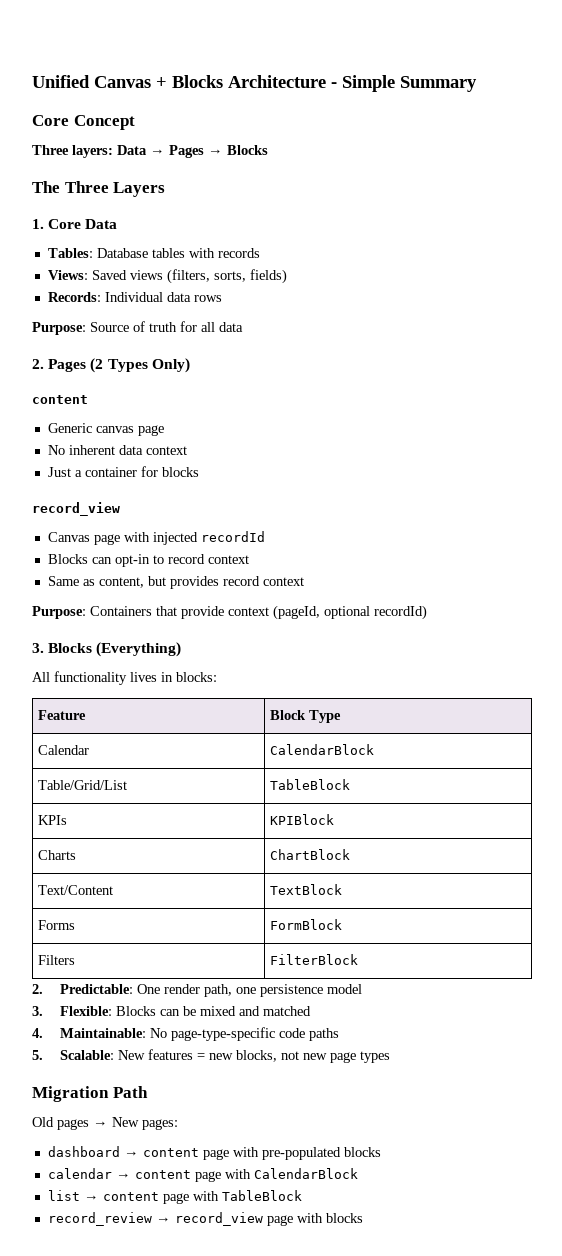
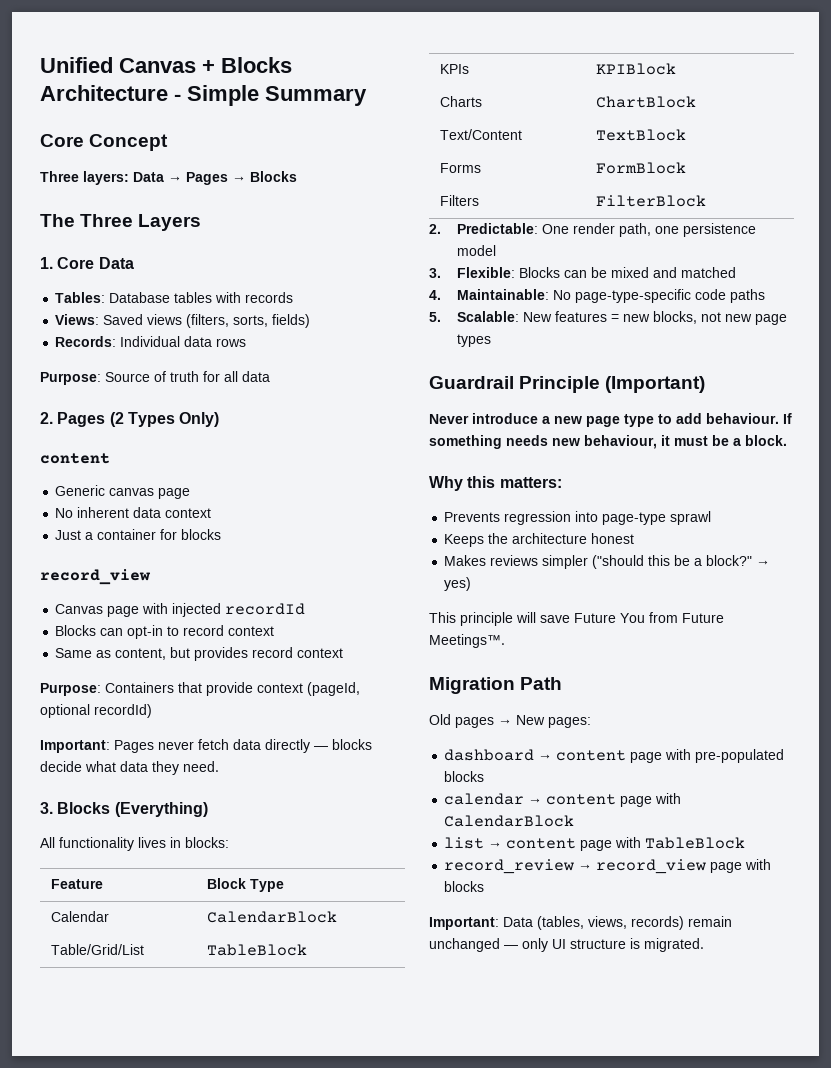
(427, 612) none -> [40,739,372,753] [40,761,219,775] // Important: Pages never fetch data directly — blocks decide what data they need.
(391, 1057) none -> [429,376,706,393] [429,413,792,427] [429,435,787,449] [429,476,562,491] [444,511,712,525] [444,533,635,547] [444,555,771,569] [444,577,472,591] [429,612,724,626] [429,634,505,648] // Guardrail Principle (Important) // Never introduce a new page type to add behaviour. If something needs new behaviour, it must be a block. // Why this matters: // Prevents regression into page-type sprawl // Keeps the architecture honest // Makes reviews simpler ("should this be a block?" → yes) // This principle will save Future You from Future Meetings™.
(363, 1218) none -> [429,916,732,930] [429,938,704,952] // Important: Data (tables, views, records) remain unchanged — only UI structure is migrated.

